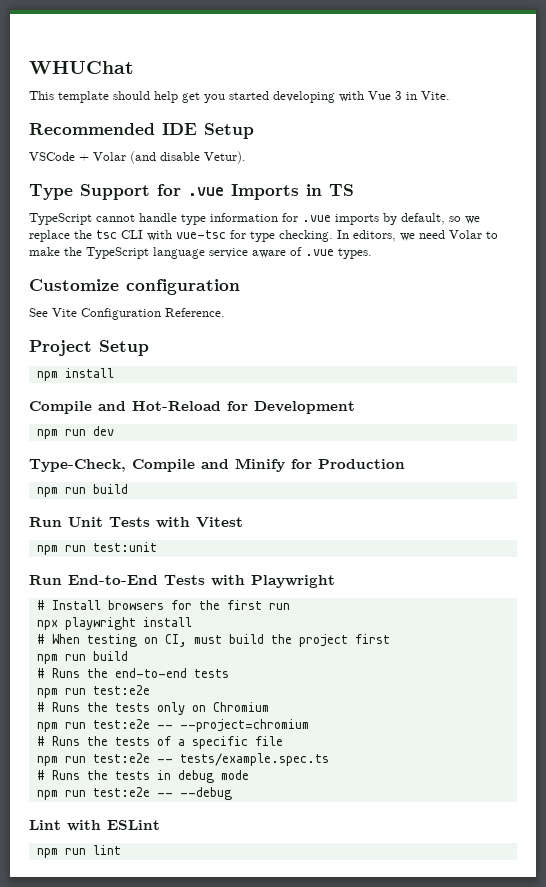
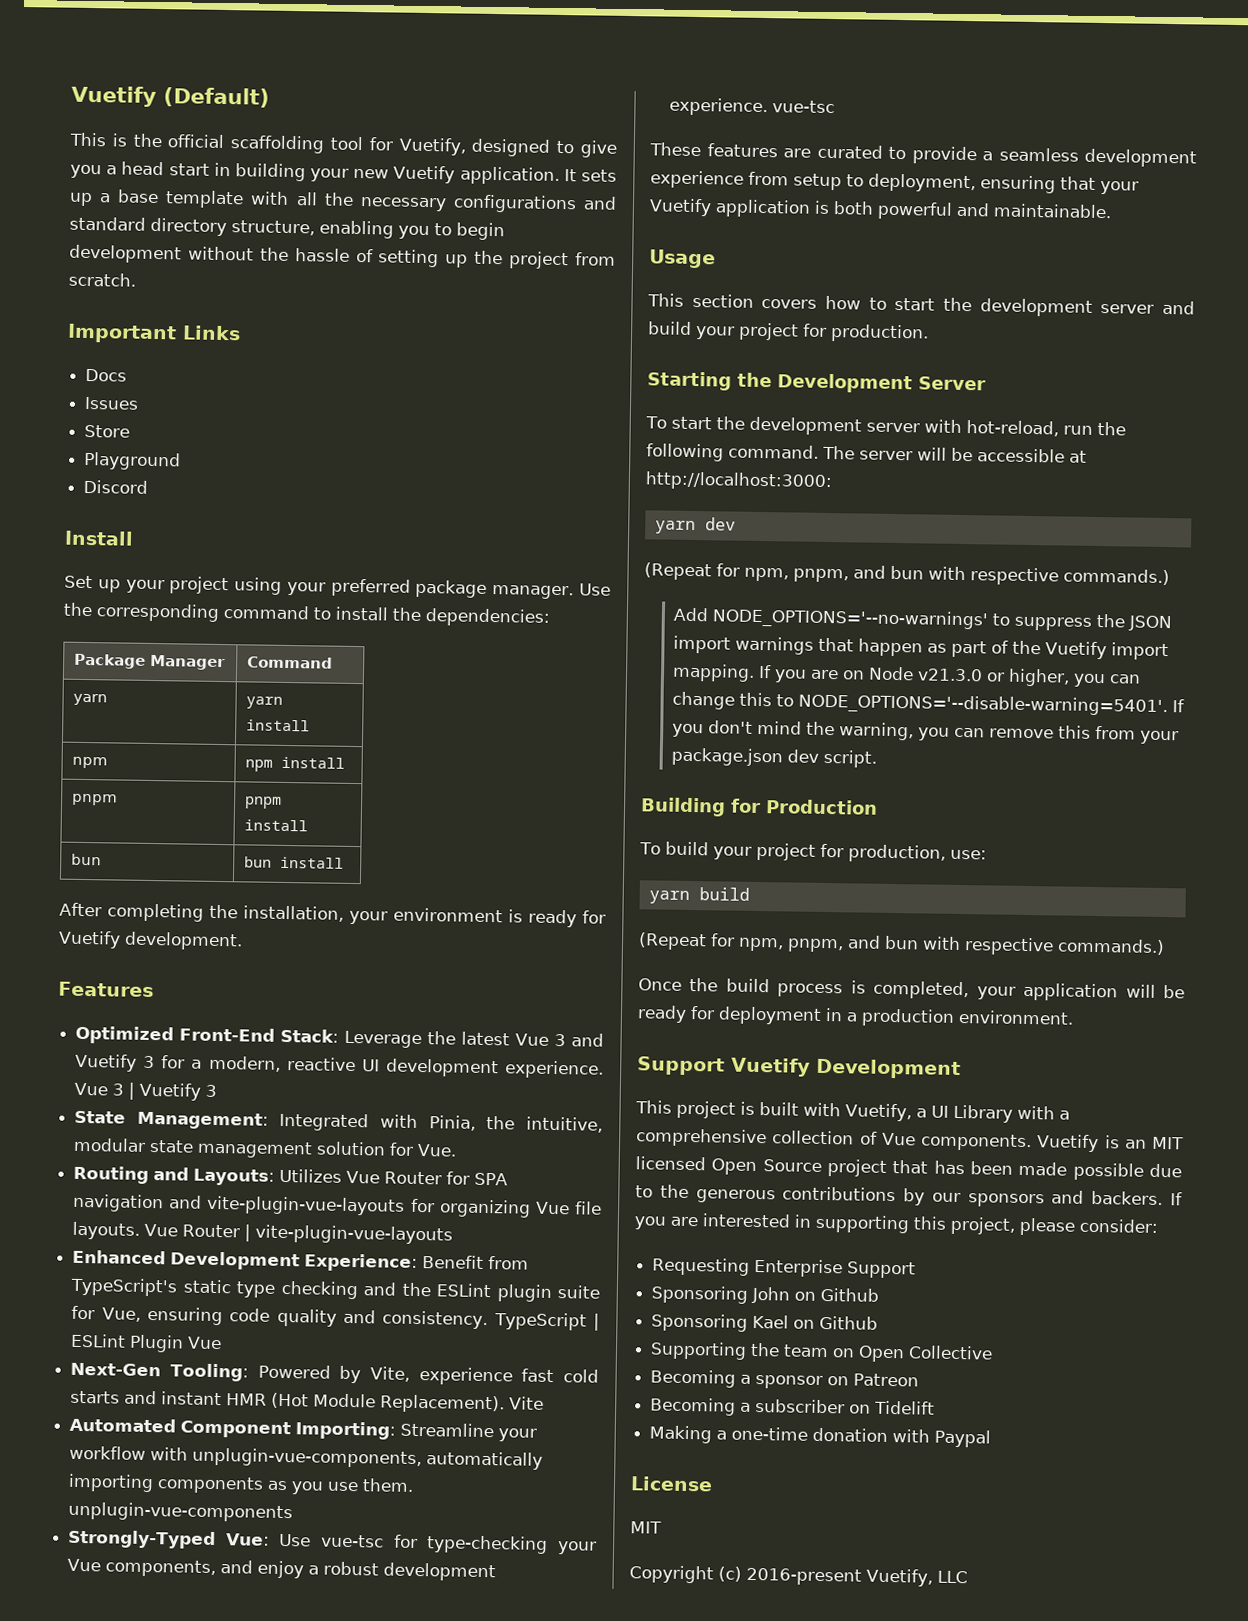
[29,61,134,74] [29,91,450,103] [29,123,254,139] [29,151,246,164] [29,184,354,200] [29,213,480,225] [29,230,498,242] [29,247,372,259] [29,279,240,295] [29,308,225,320] [29,340,149,356] [36,368,114,381] [29,401,355,414] [36,426,114,439] [29,458,405,472] [36,484,128,497] [29,517,243,528] [36,542,157,555] [29,575,335,588] [36,600,290,610] [36,617,192,630] [36,634,390,647] [36,651,128,664] [36,668,229,678] [36,685,150,698] [36,702,269,715] [36,719,309,732] [36,736,283,749] [36,753,329,766] [36,770,249,783] [36,787,232,800] [29,820,160,831] [36,845,121,858] WHUChat // This template should help get you started developing with Vue 3 in Vite. // Recommended IDE Setup // VSCode + Volar (and disable Vetur). // Type Support for .vue Imports in TS // TypeScript cannot handle type information for .vue imports by default, so we replace the tsc CLI with vue-tsc for type checking. In editors, we need Volar to make the TypeScript language service aware of .vue types. // Customize configuration // See Vite Configuration Reference. // Project Setup // npm install // Compile and Hot-Reload for Development // npm run dev // Type-Check, Compile and Minify for Production // npm run build // Run Unit Tests with Vitest // npm run test:unit // Run End-to-End Tests with Playwright // # Install browsers for the first run // npx playwright install // # When testing on CI, must build the project first // npm run build // # Runs the end-to-end tests // npm run test:e2e // # Runs the tests only on Chromium // npm run test:e2e -- --project=chromium // # Runs the tests of a specific file // npm run test:e2e -- tests/example.spec.ts // # Runs the tests in debug mode // npm run test:e2e -- --debug // Lint with ESLint // npm run lint -> [71,85,270,108] [69,132,617,158] [70,161,617,185] [69,189,617,214] [69,216,505,241] [69,244,617,270] [68,272,136,287] [67,323,241,344] [85,368,128,382] [84,396,140,410] [84,424,131,438] [84,451,182,471] [83,479,149,494] [64,530,134,546] [64,575,612,600] [63,602,550,627] [73,653,226,671] [246,656,333,669] [72,693,108,706] [245,696,283,709] [245,719,310,732] [71,756,108,769] [244,756,345,772] [71,793,118,806] [243,796,282,809] [243,819,308,832] [70,853,102,866] [243,856,344,869] [59,902,606,928] [58,930,243,951] [58,981,154,998] [75,1025,604,1049] [75,1053,604,1079] [74,1082,218,1101] [74,1110,603,1133] [73,1137,458,1159] [73,1165,509,1186] [72,1193,602,1218] [72,1221,454,1245] [72,1249,530,1272] [70,1277,600,1302] [71,1305,600,1331] [70,1333,223,1353] [70,1362,599,1386] [70,1390,545,1414] [69,1417,538,1442] [69,1445,544,1470] [68,1473,415,1495] [68,1501,294,1523] [68,1529,597,1555] [67,1558,497,1582] [669,97,836,117] [649,142,1197,168] [650,170,1139,195] [649,198,1112,220] [649,249,716,269] [647,293,1195,317] [648,321,929,343] [647,371,986,394] [645,416,1126,437] [646,443,1087,463] [645,471,833,492] [654,517,736,535] [644,562,1170,586] [672,607,1172,632] [672,635,1169,661] [671,663,1141,688] [671,691,1185,717] [671,720,1179,745] [670,747,877,768] [640,797,878,817] [639,841,987,863] [648,887,750,904] [638,932,1165,956] [638,977,1185,1002] [637,1005,1074,1027] [637,1056,961,1080] [635,1100,1070,1123] [636,1128,1184,1153] [635,1156,1182,1181] [635,1184,1183,1208] [634,1213,1158,1236] [652,1257,917,1279] [651,1285,880,1304] [651,1313,879,1332] [650,1341,994,1363] [650,1369,920,1390] [650,1397,936,1416] [649,1425,992,1448] [630,1476,713,1492] [630,1521,662,1534] [629,1565,968,1587] Vuetify (Default) // This is the official scaffolding tool for Vuetify, designed to give you a head start in building your new Vuetify application. It sets up a base template with all the necessary configurations and standard directory structure, enabling you to begin development without the hassle of setting up the project from scratch. // Important Links // Docs // Issues // Store // Playground // Discord // Install // Set up your project using your preferred package manager. Use the corresponding command to install the dependencies: // Package Manager | Command // yarn | yarn install // npm | npm install // pnpm | pnpm install // bun | bun install // After completing the installation, your environment is ready for Vuetify development. // Features // Optimized Front-End Stack: Leverage the latest Vue 3 and Vuetify 3 for a modern, reactive UI development experience. Vue 3 | Vuetify 3 // State Management: Integrated with Pinia, the intuitive, modular state management solution for Vue. // Routing and Layouts: Utilizes Vue Router for SPA navigation and vite-plugin-vue-layouts for organizing Vue file layouts. Vue Router | vite-plugin-vue-layouts // Enhanced Development Experience: Benefit from TypeScript's static type checking and the ESLint plugin suite for Vue, ensuring code quality and consistency. TypeScript | ESLint Plugin Vue // Next-Gen Tooling: Powered by Vite, experience fast cold starts and instant HMR (Hot Module Replacement). Vite // Automated Component Importing: Streamline your workflow with unplugin-vue-components, automatically importing components as you use them. unplugin-vue-components // Strongly-Typed Vue: Use vue-tsc for type-checking your Vue components, and enjoy a robust development experience. vue-tsc // These features are curated to provide a seamless development experience from setup to deployment, ensuring that your Vuetify application is both powerful and maintainable. // Usage // This section covers how to start the development server and build your project for production. // Starting the Development Server // To start the development server with hot-reload, run the following command. The server will be accessible at http://localhost:3000: // yarn dev // (Repeat for npm, pnpm, and bun with respective commands.) // Add NODE_OPTIONS='--no-warnings' to suppress the JSON import warnings that happen as part of the Vuetify import mapping. If you are on Node v21.3.0 or higher, you can change this to NODE_OPTIONS='--disable-warning=5401'. If you don't mind the warning, you can remove this from your package.json dev script. // Building for Production // To build your project for production, use: // yarn build // (Repeat for npm, pnpm, and bun with respective commands.) // Once the build process is completed, your application will be ready for deployment in a production environment. // Support Vuetify Development // This project is built with Vuetify, a UI Library with a comprehensive collection of Vue components. Vuetify is an MIT licensed Open Source project that has been made possible due to the generous contributions by our sponsors and backers. If you are interested in supporting this project, please consider: // Requesting Enterprise Support // Sponsoring John on Github // Sponsoring Kael on Github // Supporting the team on Open Collective // Becoming a sponsor on Patreon // Becoming a subscriber on Tidelift // Making a one-time donation with Paypal // License // MIT // Copyright (c) 2016-present Vuetify, LLC

